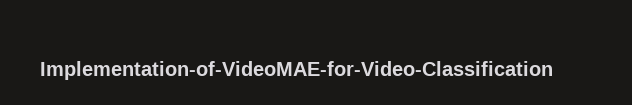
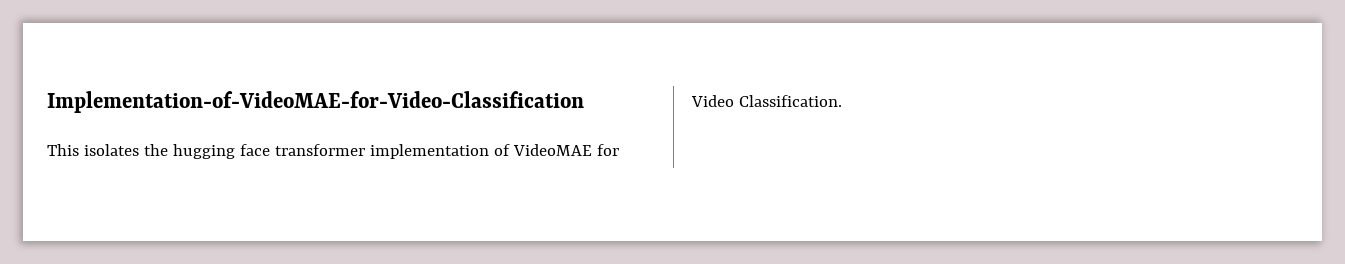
(553, 70) none -> [47,144,619,159] [691,95,842,107] // This isolates the hugging face transformer implementation of VideoMAE for Video Classification.

